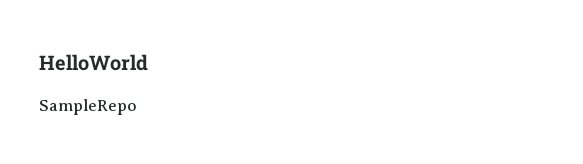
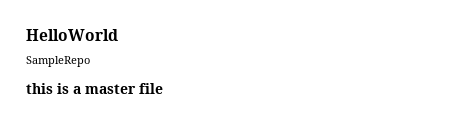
(137, 107) none -> [26,83,163,94] // this is a master file

